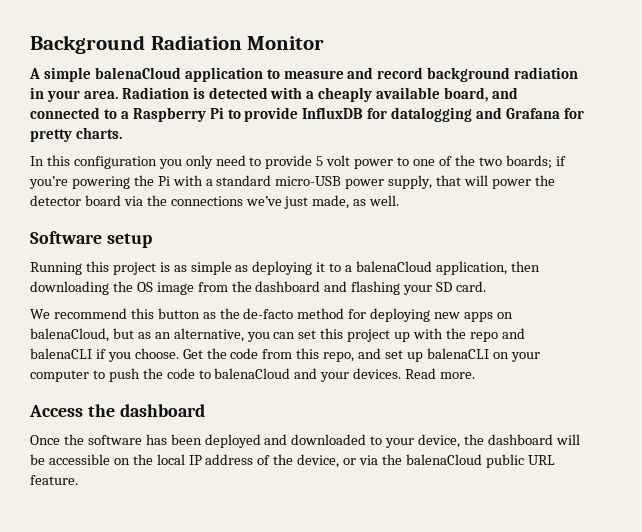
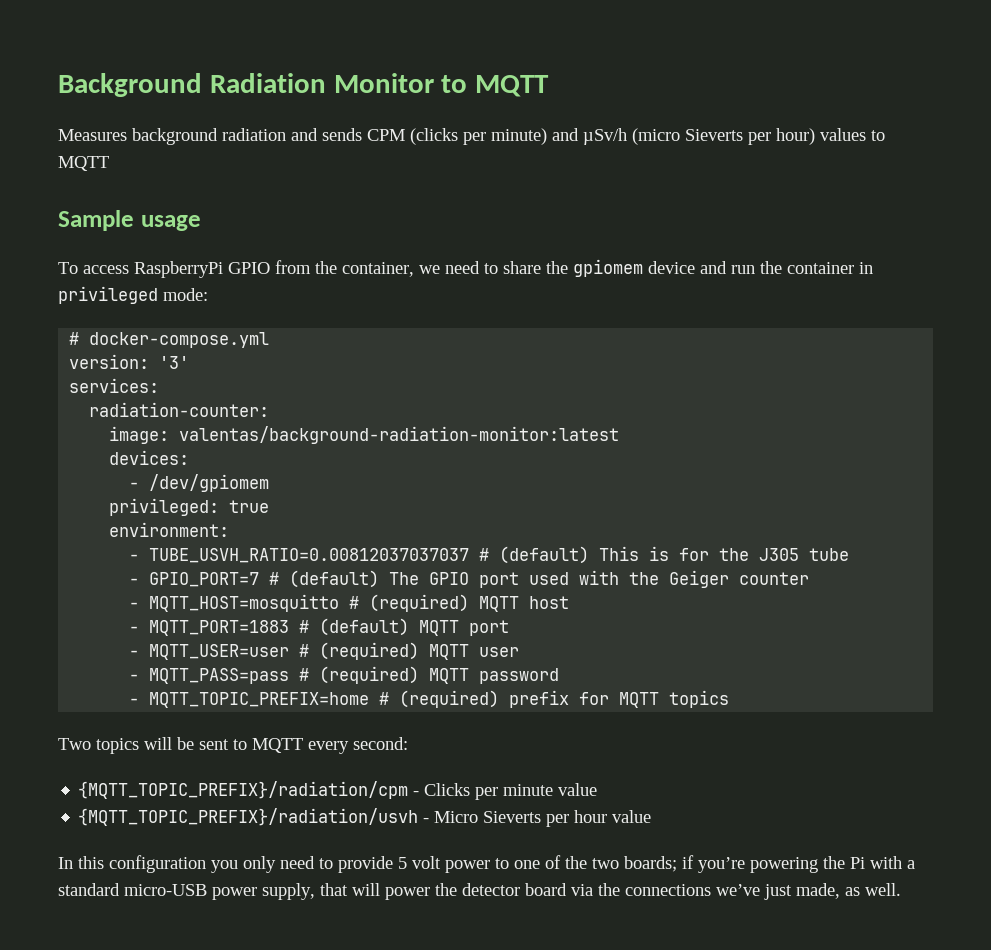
[29,67,579,82] [30,87,519,102] [30,107,584,122] [30,127,122,142] // A simple balenaCloud application to measure and record background radiation in your area. Radiation is detected with a cheaply available board, and connected to a Raspberry Pi to provide InfluxDB for datalogging and Grafana for pretty charts. -> [441,75,550,97] [58,128,885,145] [58,156,109,171] [58,210,201,231] [58,259,873,278] [58,286,208,304] [69,332,270,348] [69,354,190,369] [69,378,160,393] [89,402,270,417] [109,426,620,444] [109,450,190,465] [129,474,270,492] [109,498,270,516] [109,522,230,537] [129,546,850,564] [129,570,810,588] [129,594,570,612] [129,618,510,636] [129,642,520,660] [129,666,560,684] [129,690,730,708] [58,737,408,754] [78,781,598,800] [78,808,652,827] to MQTT // Measures background radiation and sends CPM (clicks per minute) and µSv/h (micro Sieverts per hour) values to MQTT // Sample usage // To access RaspberryPi GPIO from the container, we need to share the gpiomem device and run the container in privileged mode: // # docker-compose.yml // version: '3' // services: // radiation-counter: // image: valentas/background-radiation-monitor:latest // devices: // - /dev/gpiomem // privileged: true // environment: // - TUBE_USVH_RATIO=0.00812037037037 # (default) This is for the J305 tube // - GPIO_PORT=7 # (default) The GPIO port used with the Geiger counter // - MQTT_HOST=mosquitto # (required) MQTT host // - MQTT_PORT=1883 # (default) MQTT port // - MQTT_USER=user # (required) MQTT user // - MQTT_PASS=pass # (required) MQTT password // - MQTT_TOPIC_PREFIX=home # (required) prefix for MQTT topics // Two topics will be sent to MQTT every second: // {MQTT_TOPIC_PREFIX}/radiation/cpm - Clicks per minute value // {MQTT_TOPIC_PREFIX}/radiation/usvh - Micro Sieverts per hour value
[30,231,152,248] [30,261,540,275] [30,281,487,295] [30,308,513,322] [30,328,525,342] [30,348,540,362] [30,368,476,382] [29,404,205,417] [30,434,580,448] [30,454,555,468] [30,475,78,485] // Software setup // Running this project is as simple as deploying it to a balenaCloud application, then downloading the OS image from the dashboard and flashing your SD card. // We recommend this button as the de-facto method for deploying new apps on balenaCloud, but as an alternative, you can set this project up with the repo and balenaCLI if you choose. Get the code from this repo, and set up balenaCLI on your computer to push the code to balenaCloud and your devices. Read more. // Access the dashboard // Once the software has been deployed and downloaded to your device, the dashboard will be accessible on the local IP address of the device, or via the balenaCloud public URL feature. -> (901, 889) none

